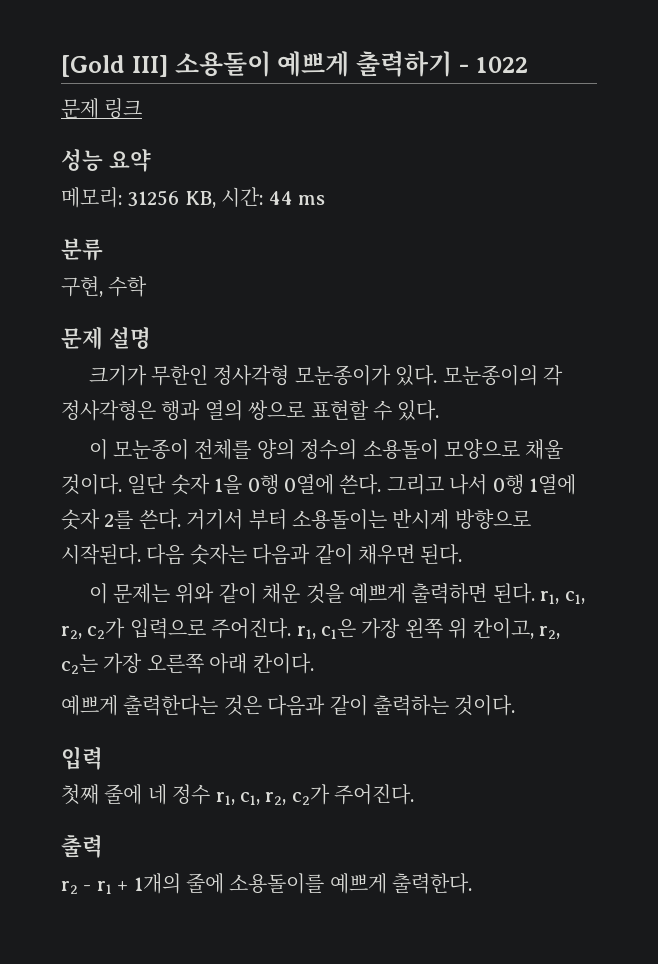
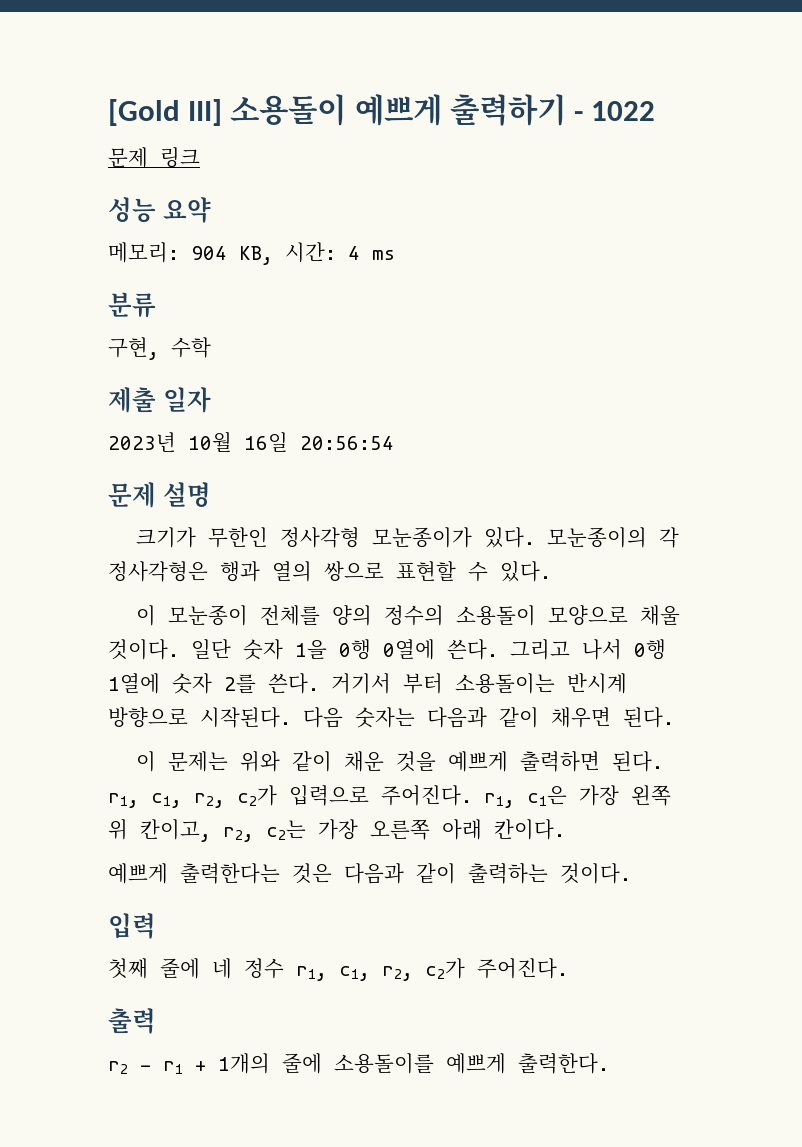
[127,190,180,207] 31256 -> [191,246,227,260] 904
[268,191,293,205] 44 -> [348,246,360,260] 4
(148, 286) none -> [108,387,211,413] [108,431,394,452] // 제출 일자 // 2023년 10월 16일 20:56:54

